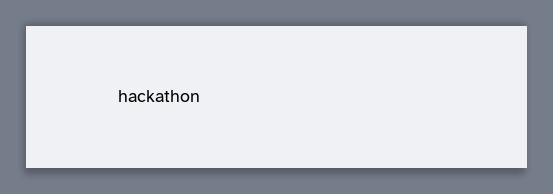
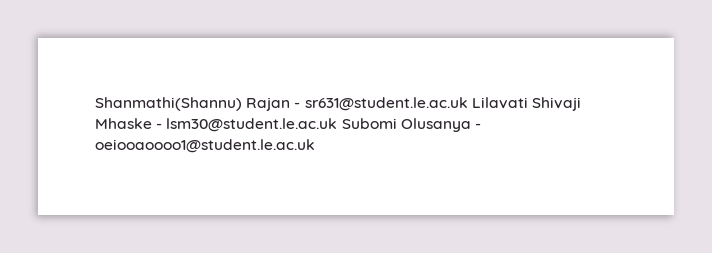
[118,90,200,102] hackathon -> [95,97,581,111] [95,118,481,132] [95,139,315,153] Shanmathi(Shannu) Rajan - sr631@student.le.ac.uk Lilavati Shivaji Mhaske - lsm30@student.le.ac.uk Subomi Olusanya - oeiooaoooo1@student.le.ac.uk

